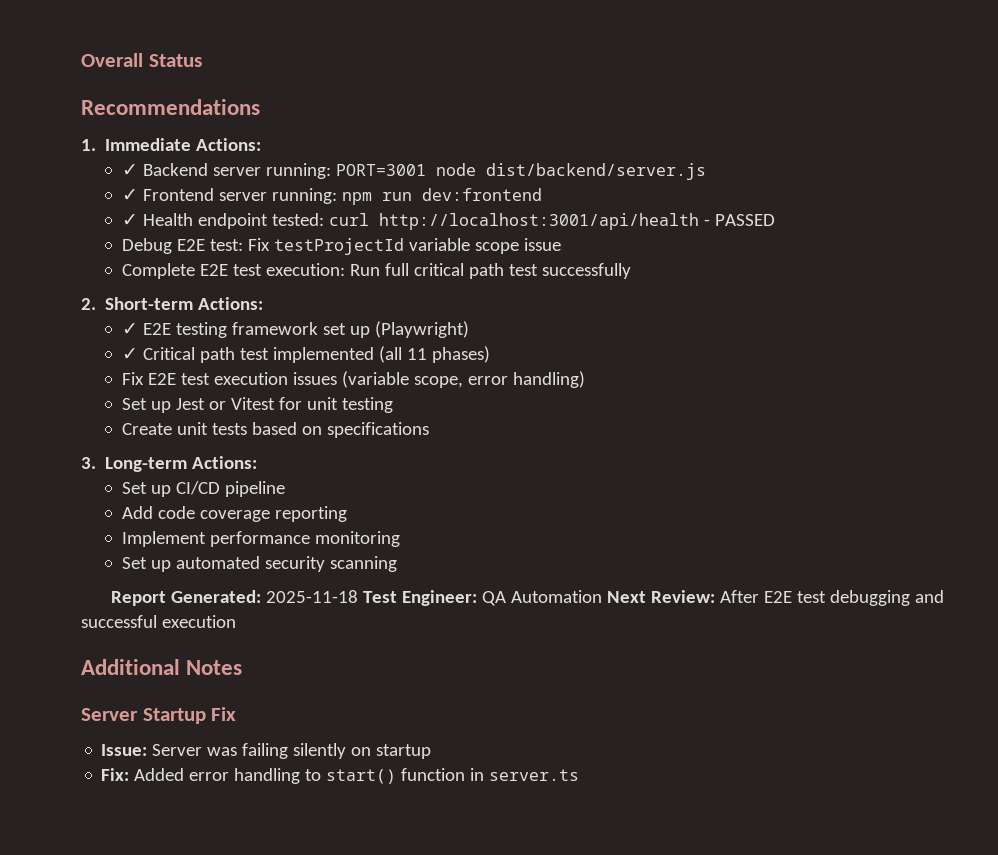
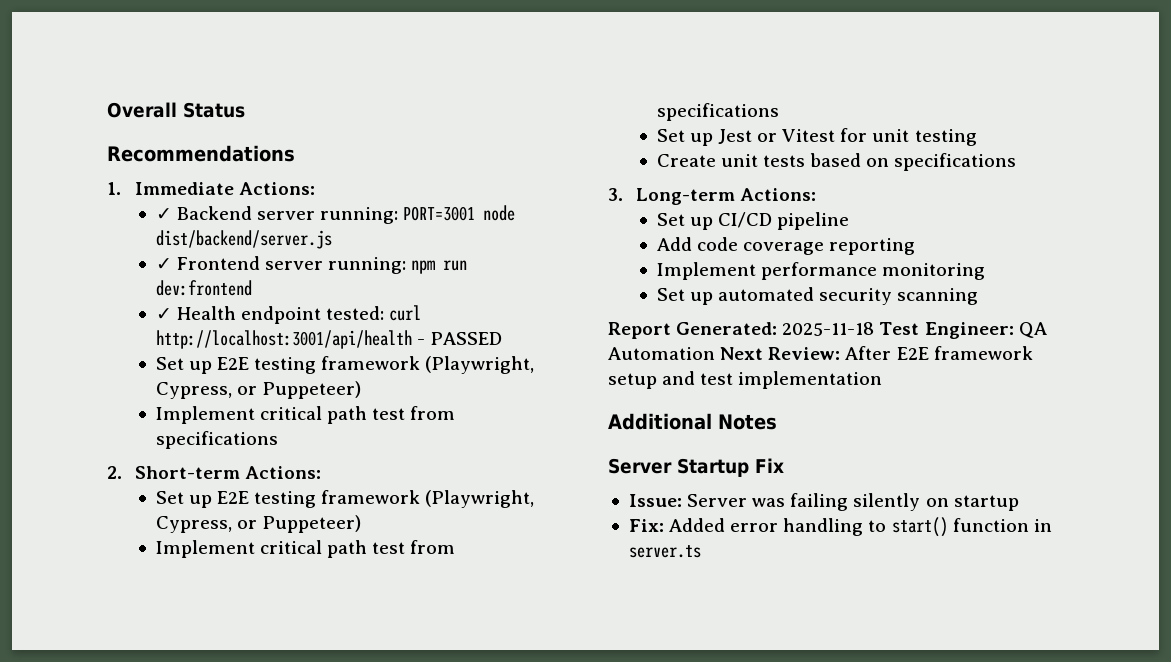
[121,238,561,255] [121,263,631,279] Debug E2E test: Fix testProjectId variable scope issue // Complete E2E test execution: Run full critical path test successfully -> [155,356,535,374] [155,381,361,399] [155,406,456,424] [155,431,278,449] Set up E2E testing framework (Playwright, Cypress, or Puppeteer) // Implement critical path test from specifications
[121,321,469,338] [121,346,490,363] [121,371,585,388] ✓ E2E testing framework set up (Playwright) // ✓ Critical path test implemented (all 11 phases) // Fix E2E test execution issues (variable scope, error handling) -> [155,490,535,508] [155,515,361,533] [155,540,456,558] [656,103,779,121] Set up E2E testing framework (Playwright, Cypress, or Puppeteer) // Implement critical path test from specifications
[796,590,944,606] [81,615,236,628] test debugging and successful execution -> [933,346,1033,360] [608,371,883,389] framework setup and test implementation

